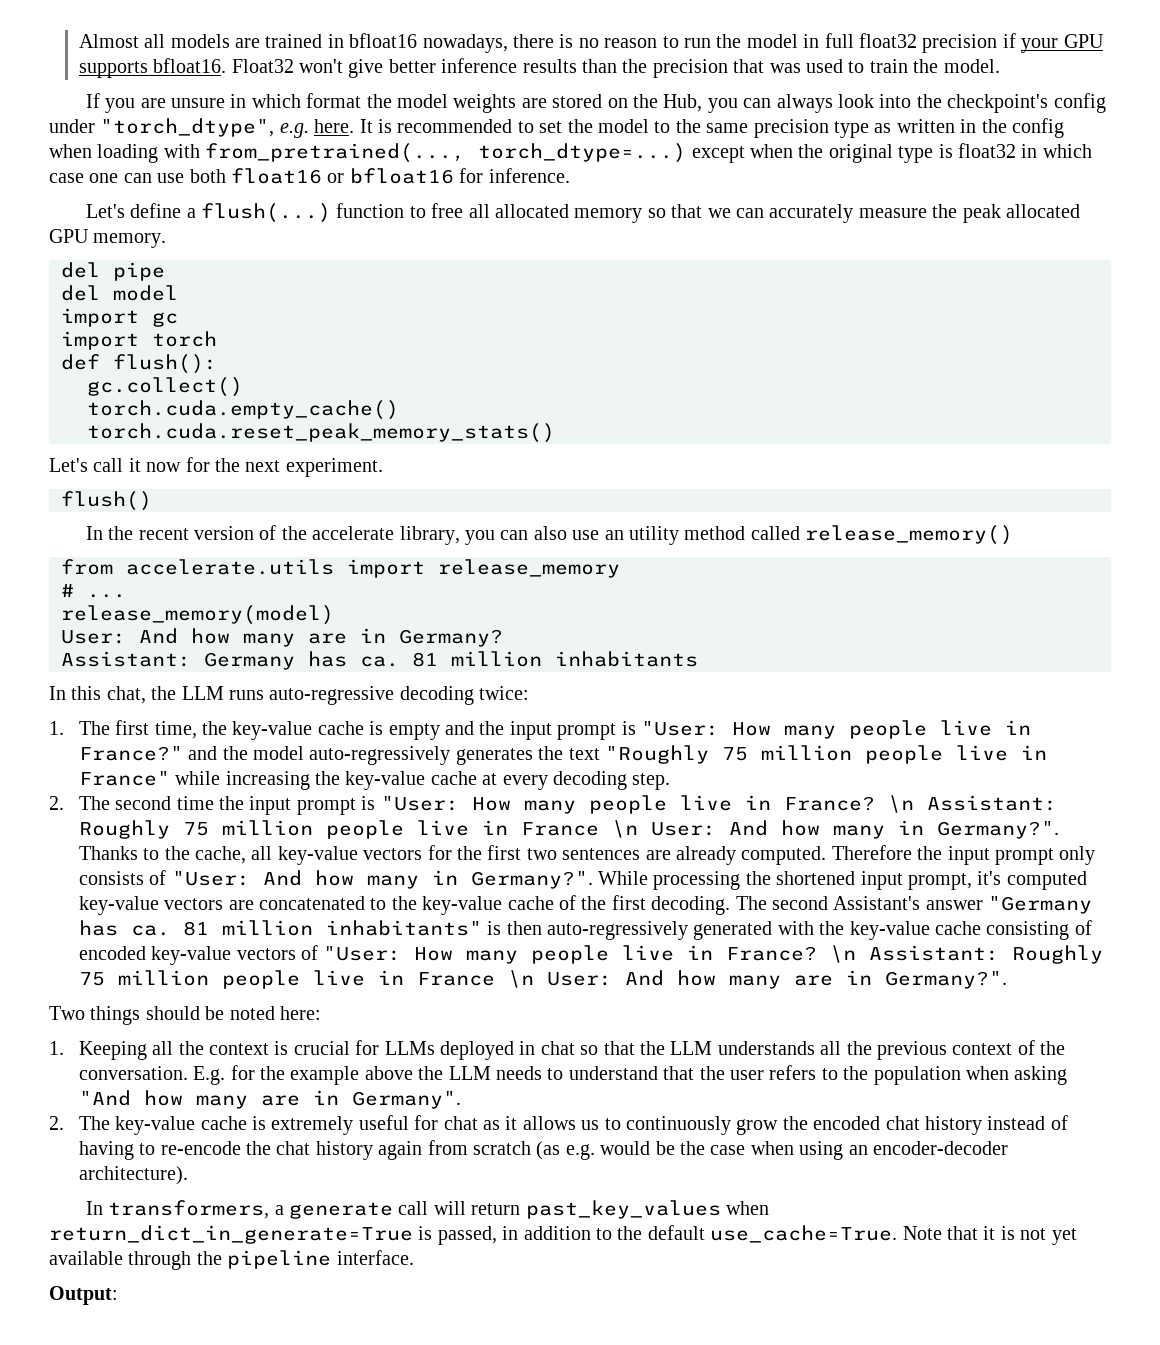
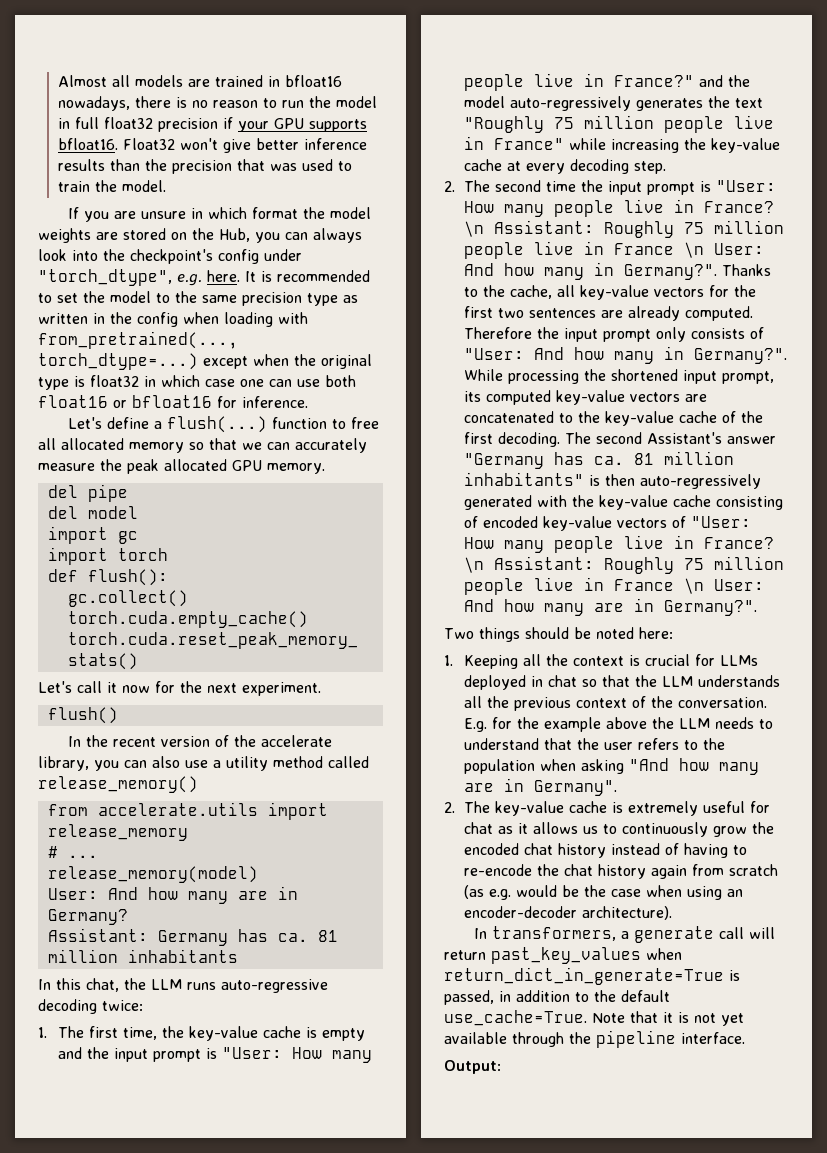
[604,530,624,540] an -> [213,760,221,768] a
[977,871,1002,885] it's -> [464,391,482,402] its

